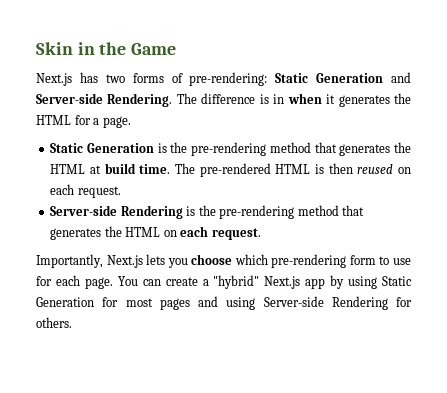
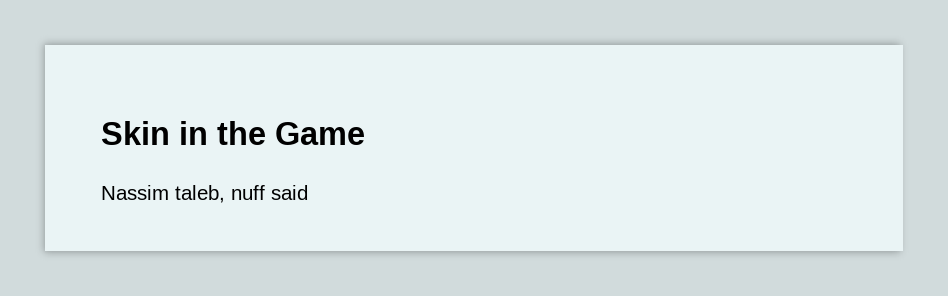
[36,72,411,86] [36,93,412,107] [36,115,131,128] [50,142,411,156] [50,163,411,177] [50,184,121,198] [50,205,365,219] [50,226,261,240] [36,254,411,268] [36,275,413,289] [36,296,412,310] [36,317,72,328] Next.js has two forms of pre-rendering: Static Generation and Server-side Rendering. The difference is in when it generates the HTML for a page. // Static Generation is the pre-rendering method that generates the HTML at build time. The pre-rendered HTML is then reused on each request. // Server-side Rendering is the pre-rendering method that generates the HTML on each request. // Importantly, Next.js lets you choose which pre-rendering form to use for each page. You can create a "hybrid" Next.js app by using Static Generation for most pages and using Server-side Rendering for others. -> [101,185,308,203] Nassim taleb, nuff said

